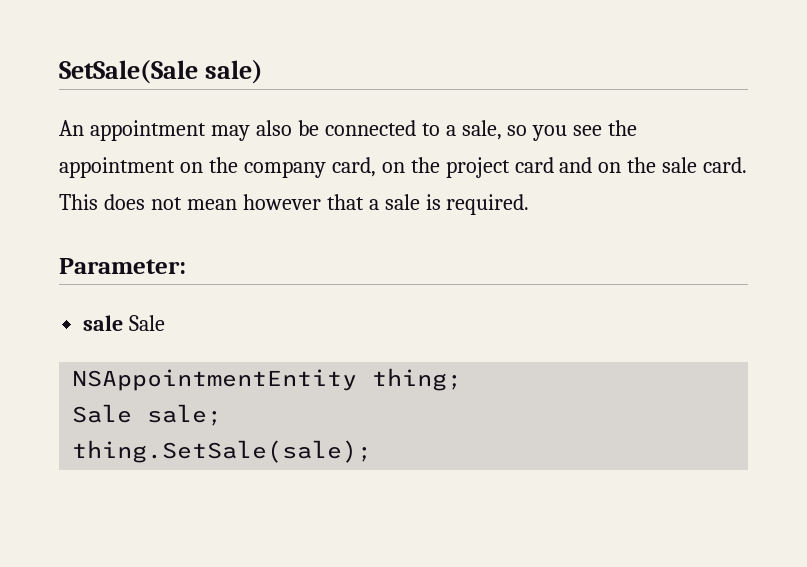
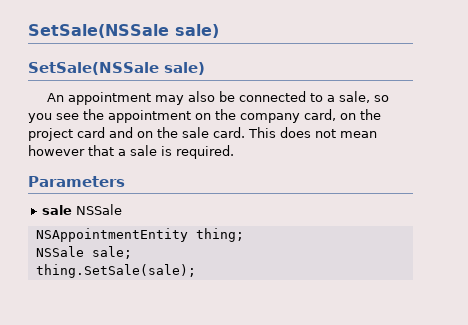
[59,60,198,84] SetSale(Sale -> [28,24,219,38] [28,62,159,75] SetSale(NSSale sale) // SetSale(NSSale
[59,258,186,274] [83,315,166,331] Parameter: // sale Sale -> [28,176,125,187] [42,204,123,215] Parameters // sale NSSale
[72,404,133,423] Sale -> [35,246,84,257] NSSale

